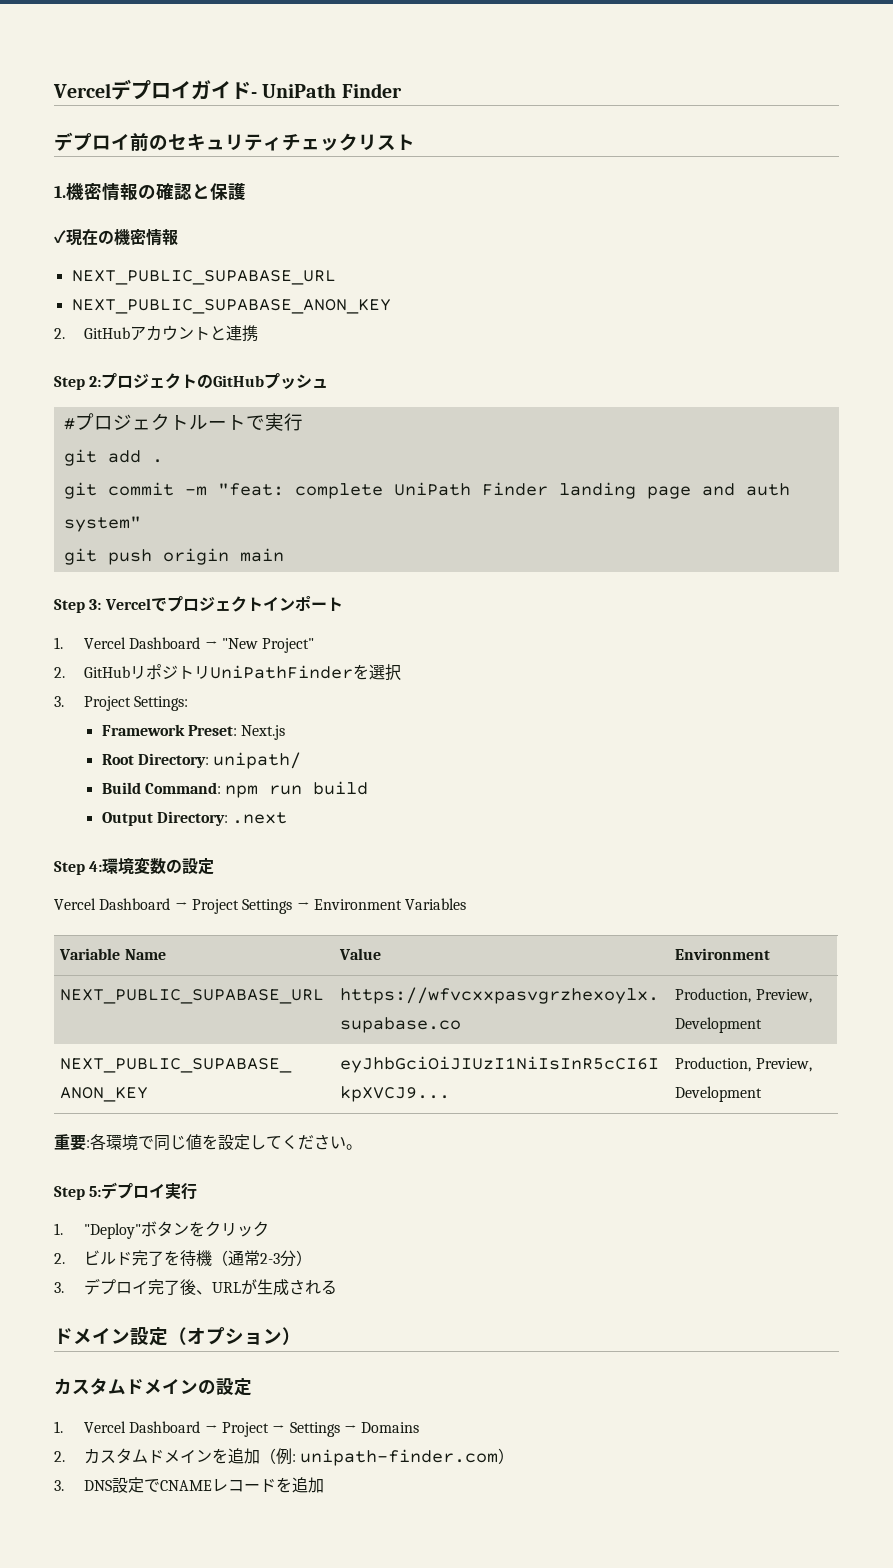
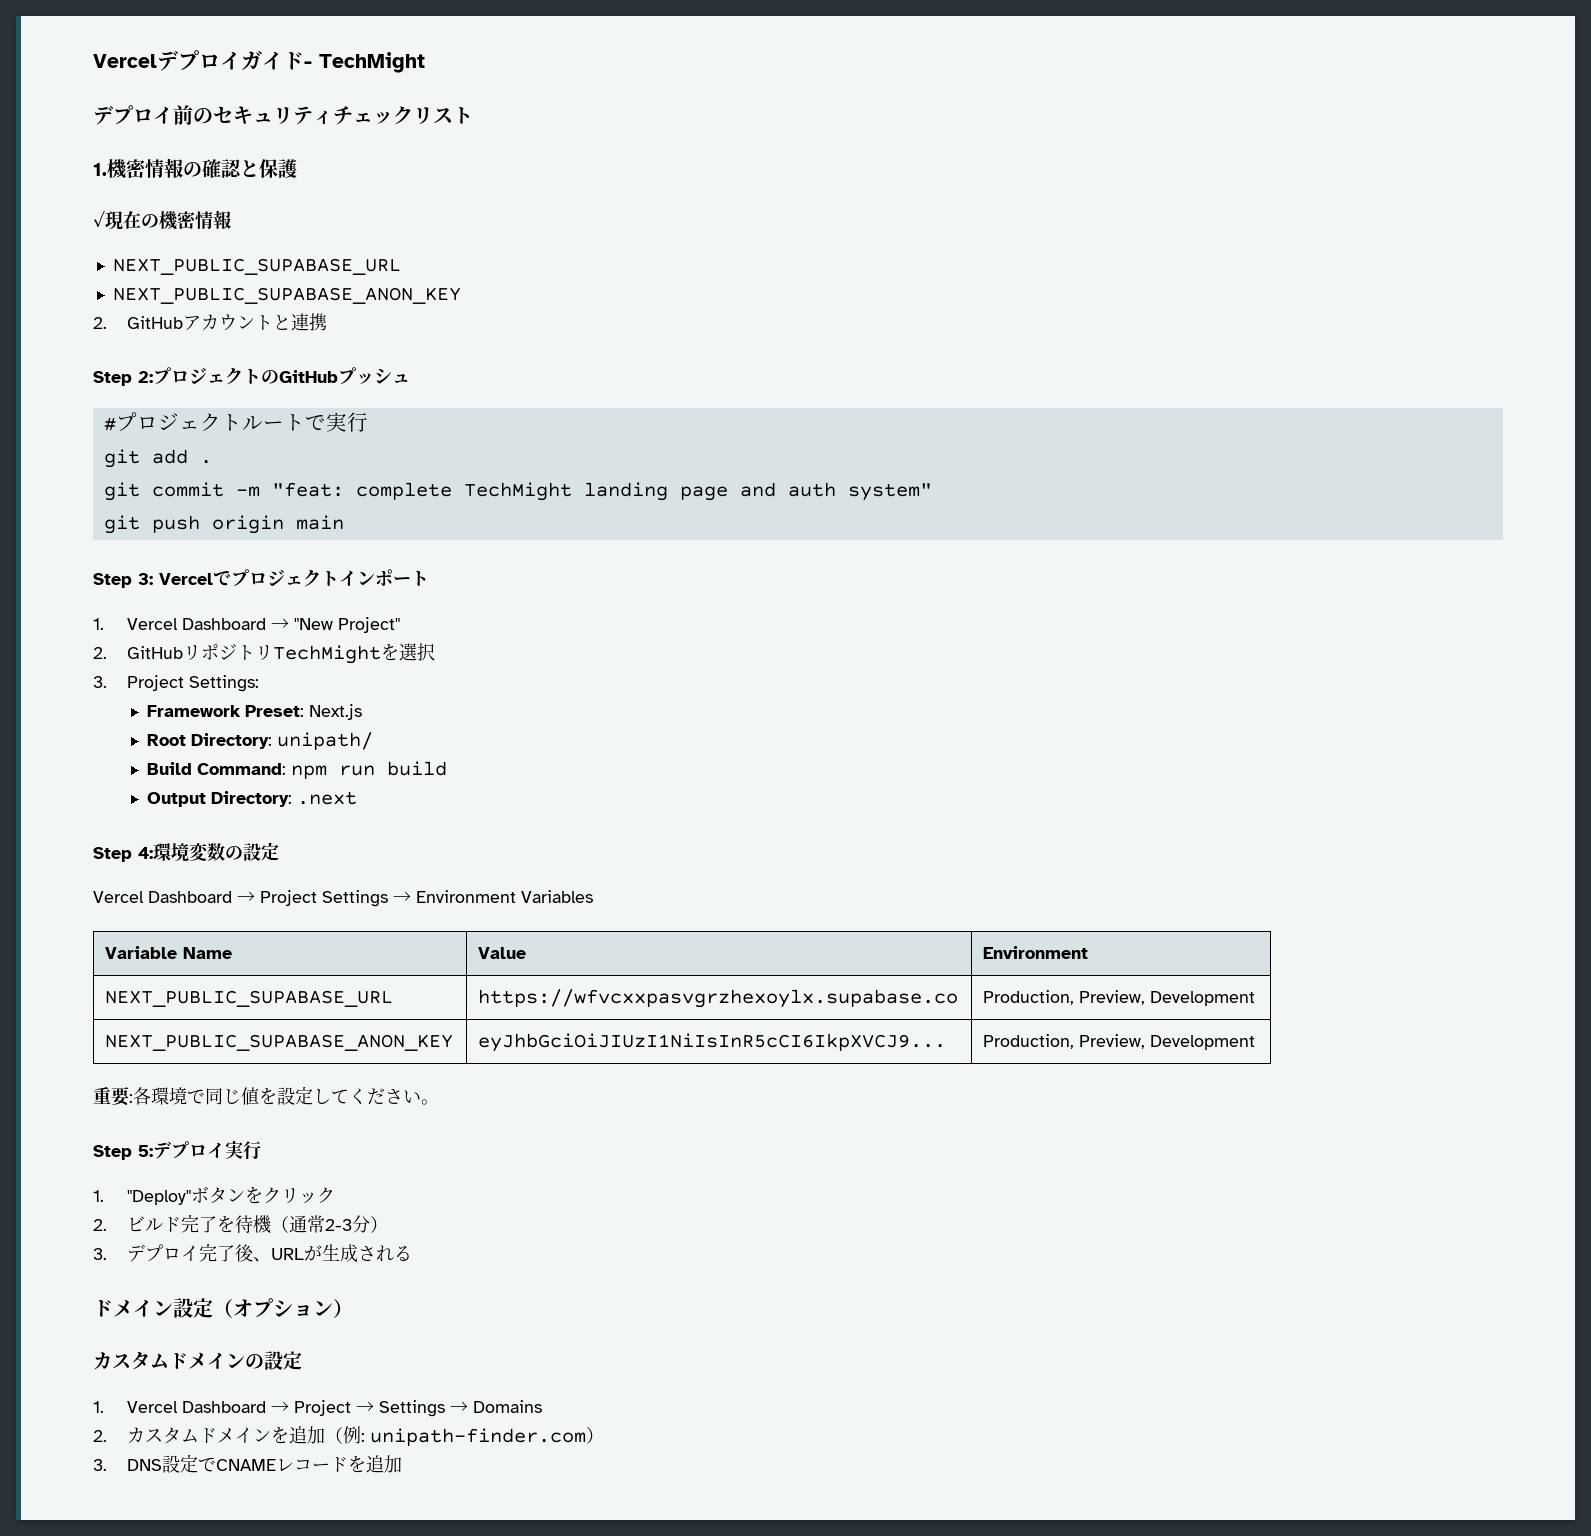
[262,83,402,98] UniPath Finder -> [319,52,425,73] TechMight
[393,482,548,496] UniPath Finder -> [463,482,572,501] TechMight
[210,665,354,679] UniPathFinder -> [273,645,382,664] TechMight

